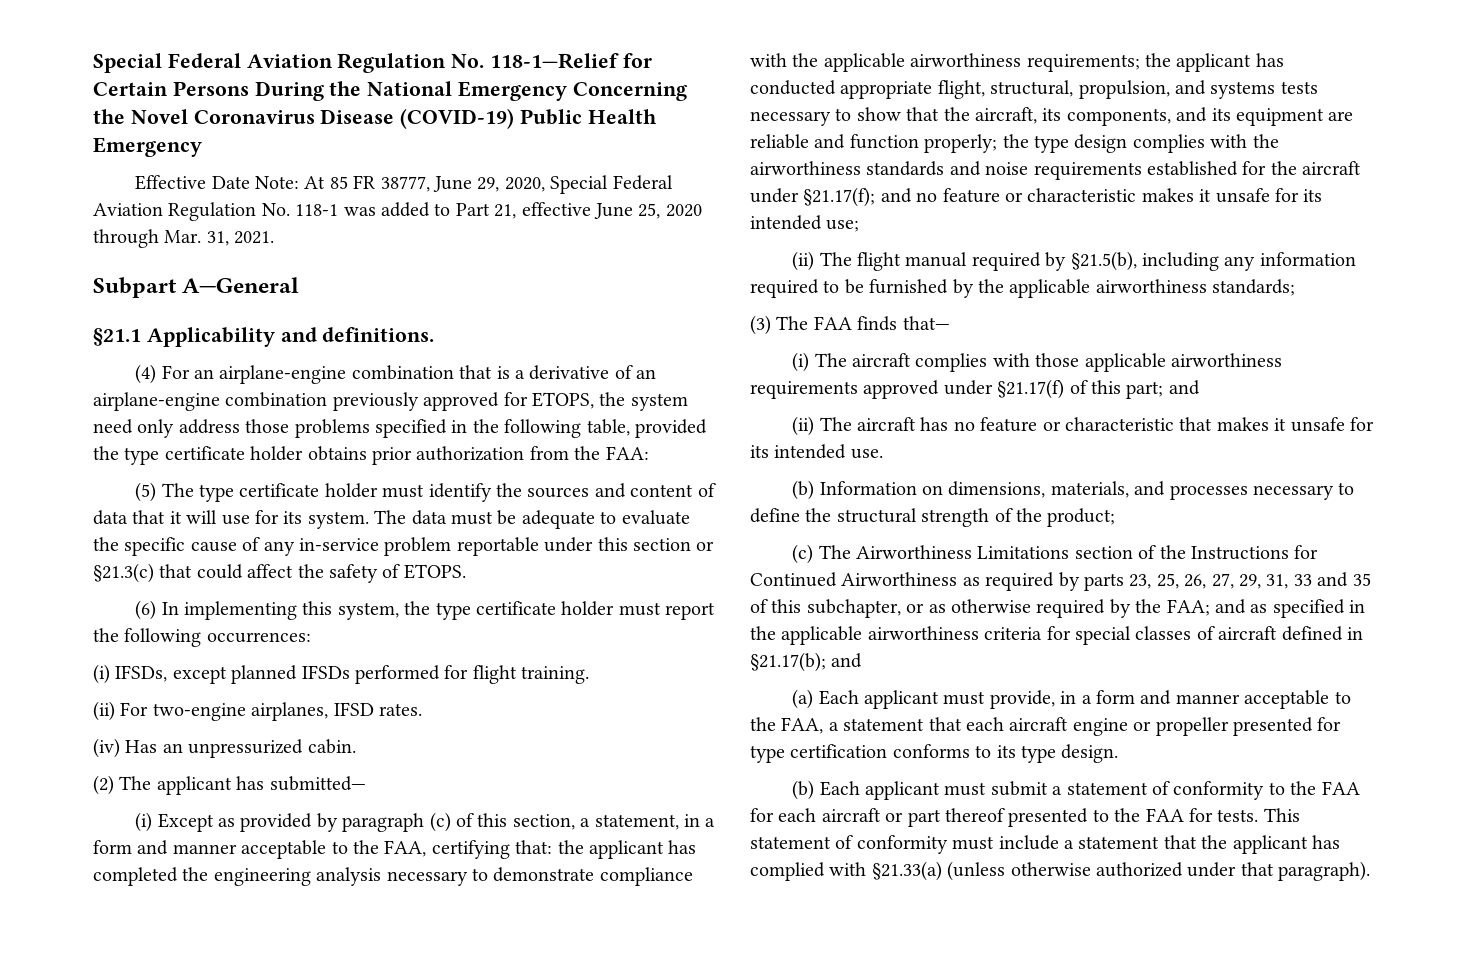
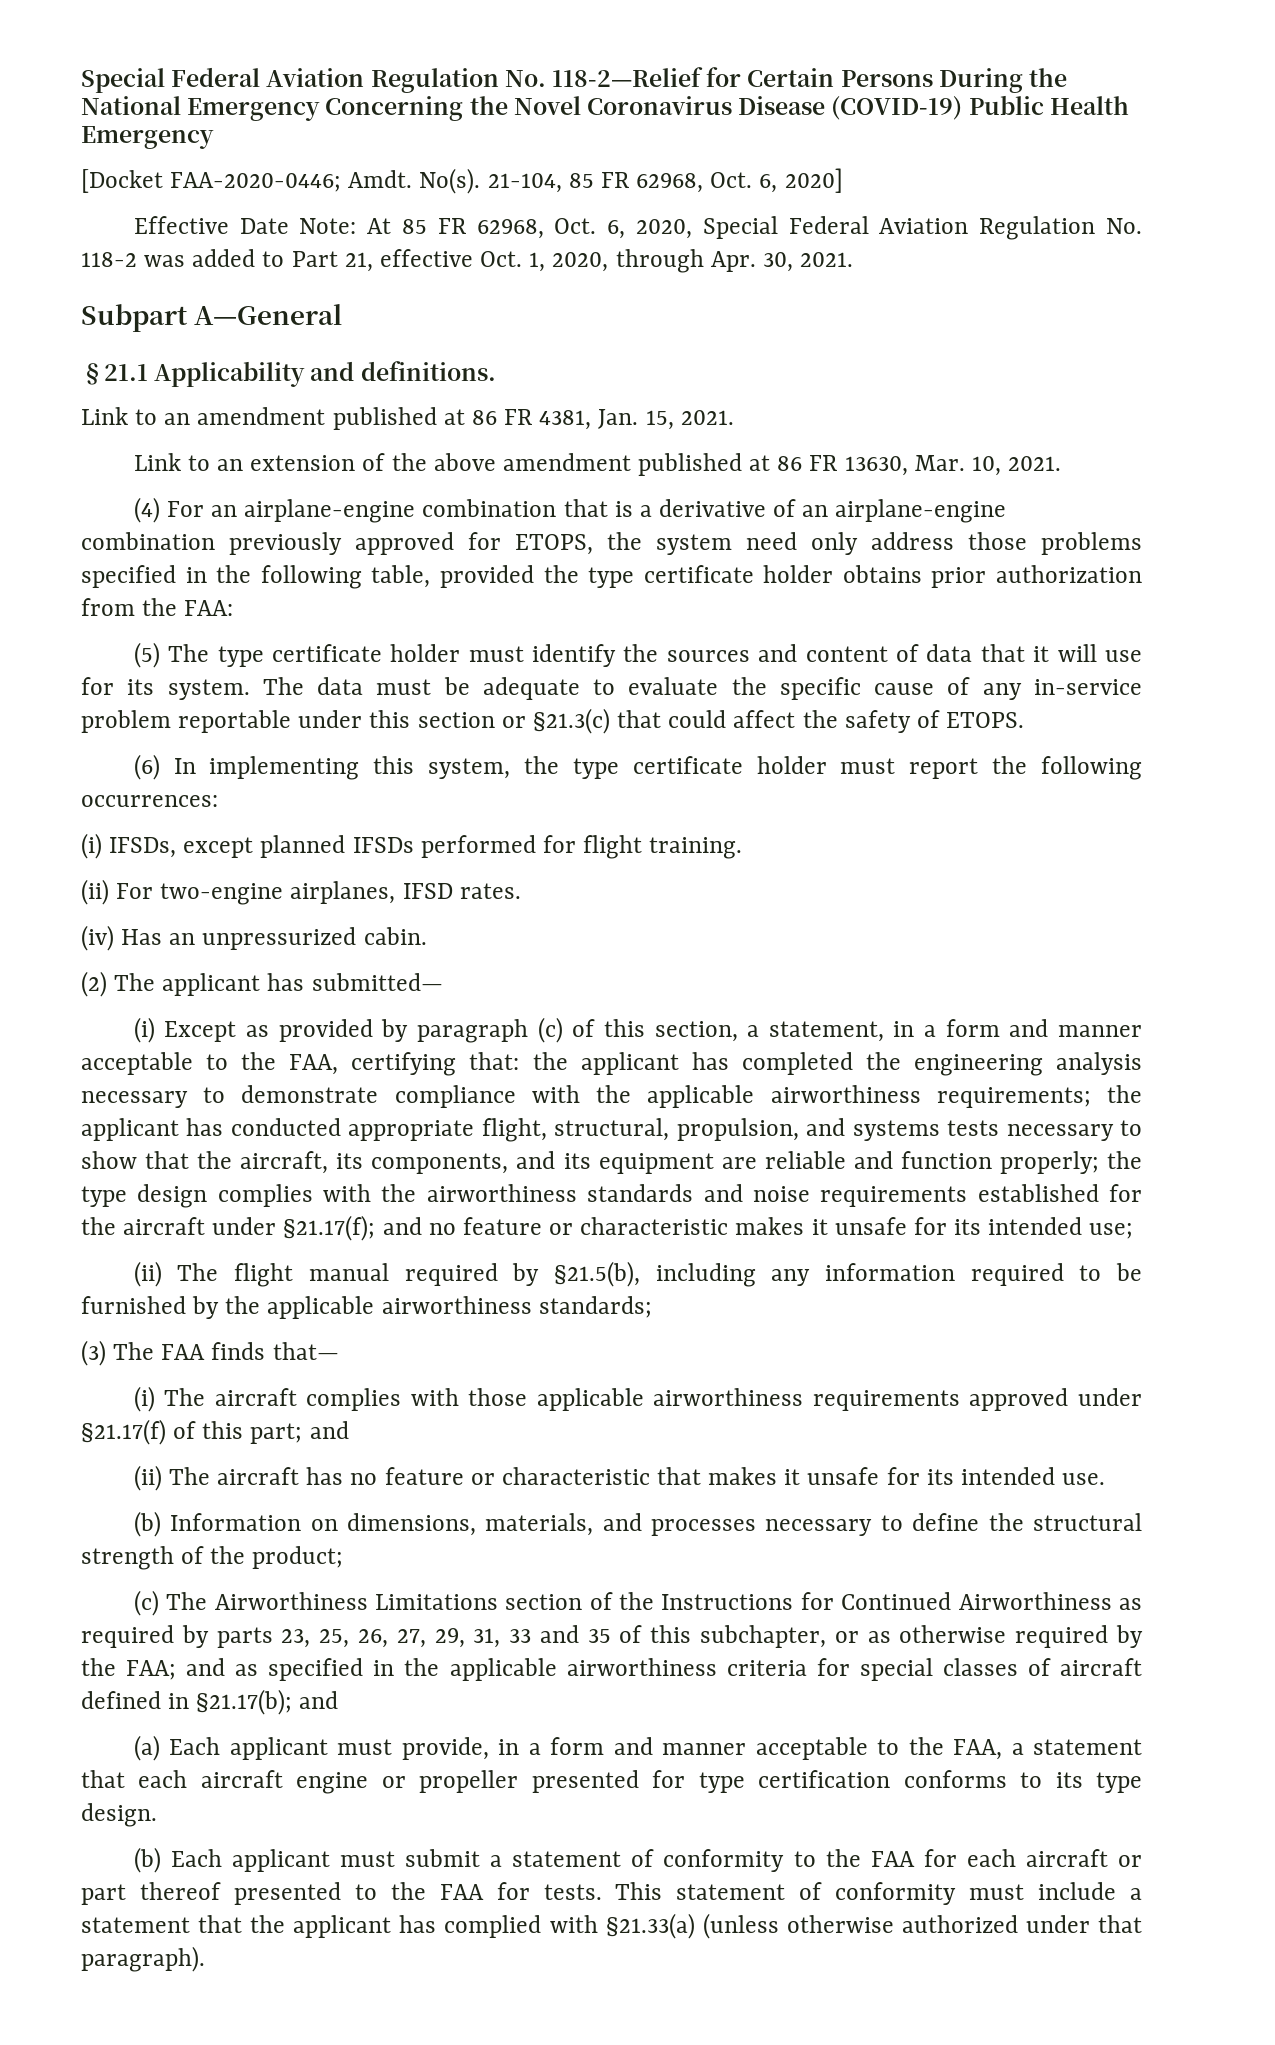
[93,53,620,73] Special Federal Aviation Regulation No. 118-1—Relief -> [81,67,704,93] Special Federal Aviation Regulation No. 118-2—Relief
(202, 147) none -> [81,168,843,194] // [Docket FAA-2020-0446; Amdt. No(s). 21-104, 85 FR 62968, Oct. 6, 2020]
[380,176,500,192] 38777, June 29, -> [476,218,626,239] 62968, Oct. 6,
[295,204,339,216] 118-1 -> [81,252,137,267] 118-2
[593,203,702,219] [93,229,229,248] June 25, 2020 through Mar. 31, -> [480,249,793,273] Oct. 1, 2020, through Apr. 30,
(435, 334) none -> [81,407,734,430] [133,453,1062,476] // Link to an amendment published at 86 FR 4381, Jan. 15, 2021. // Link to an extension of the above amendment published at 86 FR 13630, Mar. 10, 2021.

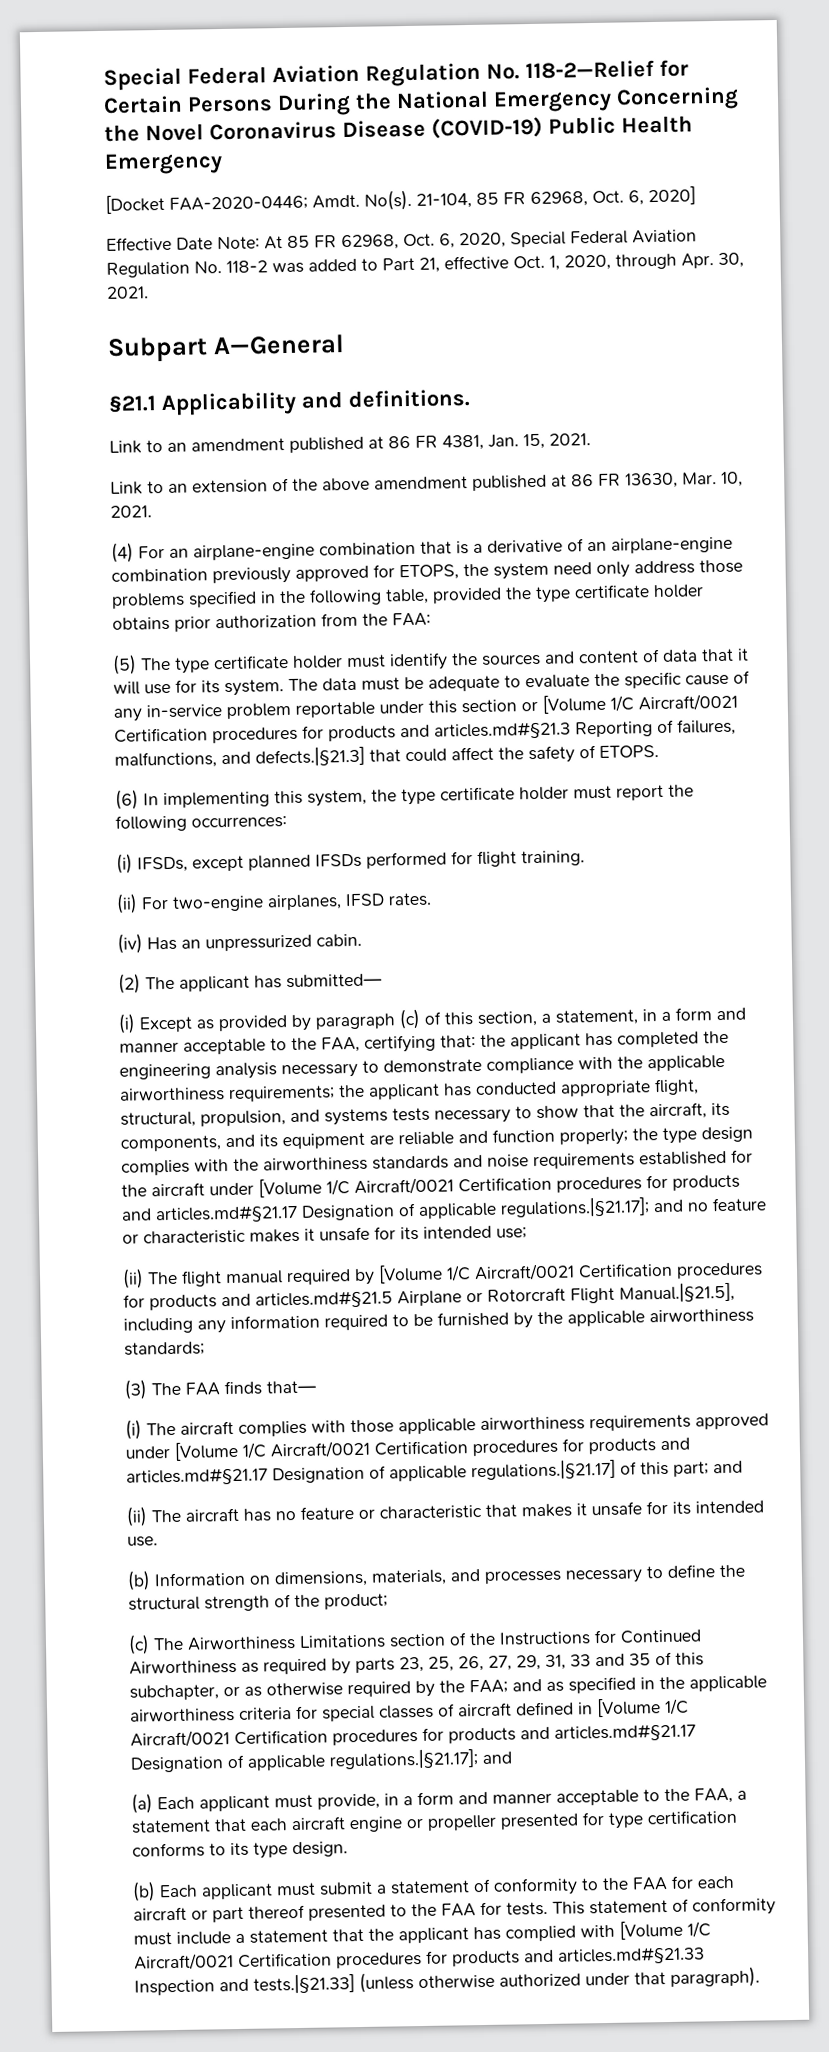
[532,708,610,734] §21.3(c) -> [542,693,738,714] [114,718,736,744] [114,745,365,769] [Volume 1/C Aircraft/0021 Certification procedures for products and articles.md#§21.3 Reporting of failures, malfunctions, and defects.|§21.3]
[283,1215,376,1241] §21.17(f); -> [258,1174,740,1198] [121,1196,650,1224] [Volume 1/C Aircraft/0021 Certification procedures for products and articles.md#§21.17 Designation of applicable regulations.|§21.17];
[553,1261,640,1287] §21.5(b), -> [378,1262,763,1284] [123,1281,735,1311] [Volume 1/C Aircraft/0021 Certification procedures for products and articles.md#§21.5 Airplane or Rotorcraft Flight Manual.|§21.5],
[81,1419,166,1445] §21.17(f) -> [174,1437,690,1461] [126,1458,616,1486] [Volume 1/C Aircraft/0021 Certification procedures for products and articles.md#§21.17 Designation of applicable regulations.|§21.17]
[196,1689,293,1715] §21.17(b); -> [596,1698,689,1718] [130,1723,696,1748] [130,1748,479,1773] [Volume 1/C Aircraft/0021 Certification procedures for products and articles.md#§21.17 Designation of applicable regulations.|§21.17];
[605,1913,695,1939] §21.33(a) -> [619,1920,711,1940] [134,1946,705,1971] [134,1973,355,1996] [Volume 1/C Aircraft/0021 Certification procedures for products and articles.md#§21.33 Inspection and tests.|§21.33]

